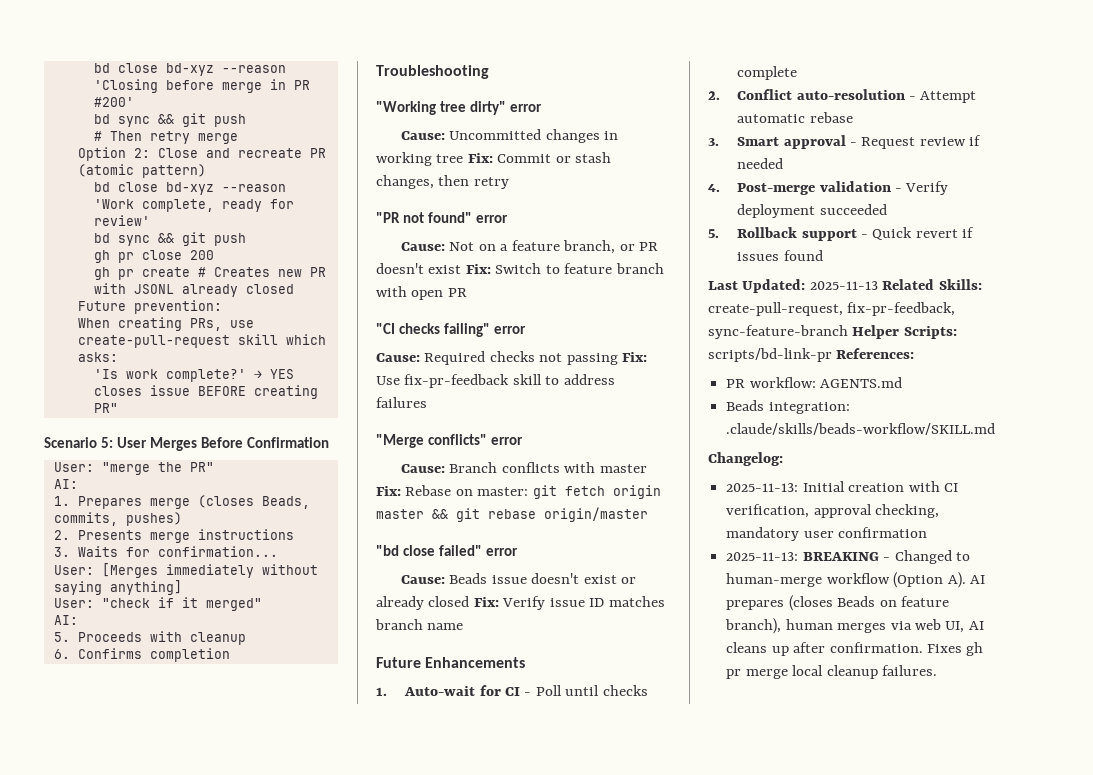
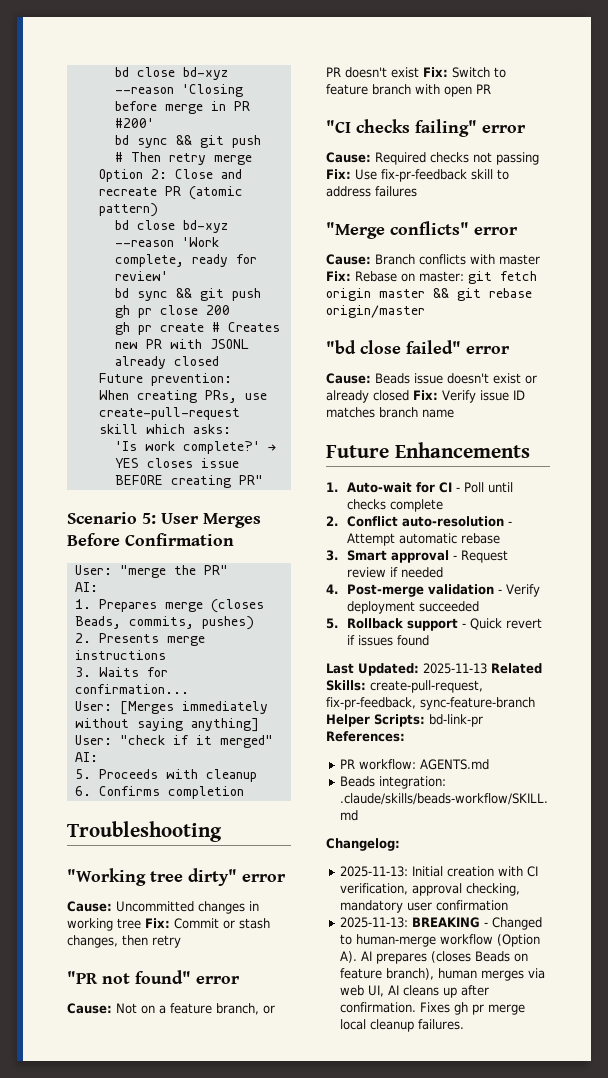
[708,348,832,362] scripts/bd-link-pr -> [429,714,483,727] bd-link-pr

